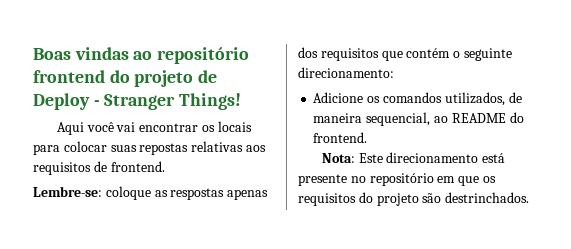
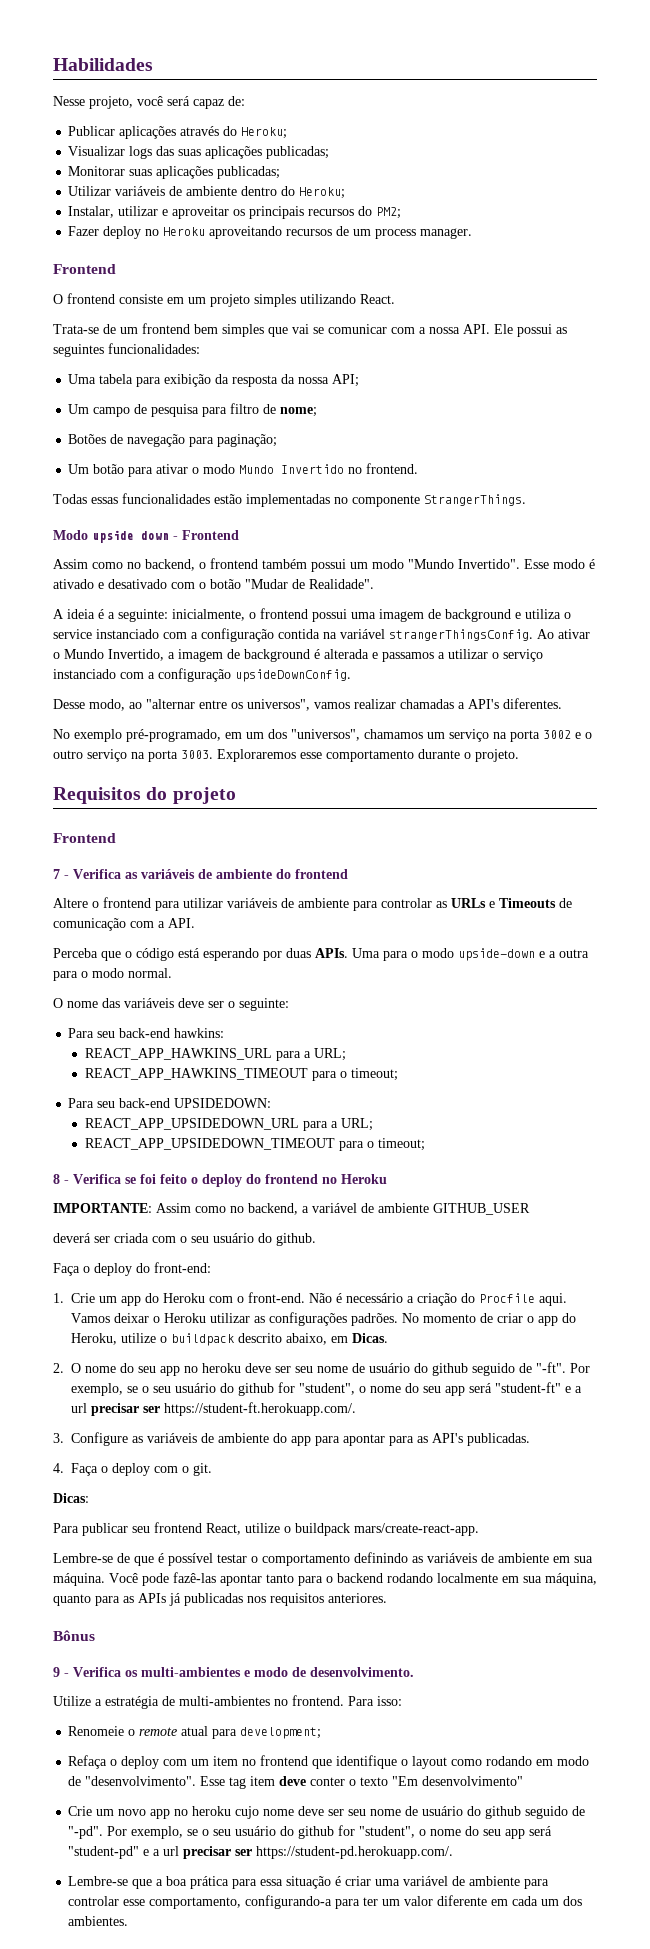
[33,47,250,64] [33,70,218,87] [33,93,242,110] [56,121,252,135] [33,141,266,155] [33,161,165,175] [33,186,269,200] [298,47,512,61] [298,67,394,78] [313,92,522,106] [313,112,524,126] [313,132,368,143] [321,152,506,163] [298,173,496,186] [298,192,530,206] Boas vindas ao repositório frontend do projeto de Deploy - Stranger Things! // Aqui você vai encontrar os locais para colocar suas repostas relativas aos requisitos de frontend. // Lembre-se: coloque as respostas apenas dos requisitos que contém o seguinte direcionamento: // Adicione os comandos utilizados, de maneira sequencial, ao README do frontend. // Nota: Este direcionamento está presente no repositório em que os requisitos do projeto são destrinchados. -> [53,58,153,71] [53,96,245,109] [68,126,288,139] [68,146,330,159] [68,166,281,179] [68,186,346,199] [68,206,402,219] [68,226,473,239] [53,264,116,274] [53,293,395,307] [53,323,567,337] [53,343,200,357] [68,374,360,387] [68,403,318,417] [68,434,278,447] [68,463,419,477] [53,493,526,507] [53,530,239,543] [53,558,595,572] [53,579,374,589] [53,608,571,622] [53,628,590,642] [53,649,543,662] [53,668,351,682] [53,698,562,711] [53,729,592,742] [53,749,519,762] [53,787,236,804] [53,833,116,843] [53,869,348,879] [53,897,572,911] [53,918,195,931] [53,948,589,961] [53,968,172,981] [53,998,289,1011] [68,1028,225,1038] [84,1048,346,1061] [84,1068,398,1081] [68,1098,272,1108] [84,1118,373,1131] [84,1138,425,1151] [53,1174,387,1187] [53,1203,530,1215] [53,1233,316,1246] [53,1262,211,1276] [53,1292,567,1306] [71,1312,576,1326] [71,1333,388,1346] [53,1362,590,1376] [71,1382,582,1396] [71,1402,356,1416] [53,1432,530,1446] [53,1463,212,1476] [53,1493,89,1503] [53,1522,479,1536] [53,1552,593,1566] [53,1572,597,1586] [53,1593,387,1606] [53,1630,95,1641] [53,1667,414,1677] [53,1695,402,1709] [68,1726,322,1739] [68,1755,590,1769] [68,1776,524,1789] [68,1806,586,1819] [68,1825,553,1839] [68,1846,454,1859] [68,1876,550,1889] [68,1895,583,1909] [68,1916,129,1926] Habilidades // Nesse projeto, você será capaz de: // Publicar aplicações através do Heroku; // Visualizar logs das suas aplicações publicadas; // Monitorar suas aplicações publicadas; // Utilizar variáveis de ambiente dentro do Heroku; // Instalar, utilizar e aproveitar os principais recursos do PM2; // Fazer deploy no Heroku aproveitando recursos de um process manager. // Frontend // O frontend consiste em um projeto simples utilizando React. // Trata-se de um frontend bem simples que vai se comunicar com a nossa API. Ele possui as seguintes funcionalidades: // Uma tabela para exibição da resposta da nossa API; // Um campo de pesquisa para filtro de nome; // Botões de navegação para paginação; // Um botão para ativar o modo Mundo Invertido no frontend. // Todas essas funcionalidades estão implementadas no componente StrangerThings. // Modo upside down - Frontend // Assim como no backend, o frontend também possui um modo "Mundo Invertido". Esse modo é ativado e desativado com o botão "Mudar de Realidade". // A ideia é a seguinte: inicialmente, o frontend possui uma imagem de background e utiliza o service instanciado com a configuração contida na variável strangerThingsConfig. Ao ativar o Mundo Invertido, a imagem de background é alterada e passamos a utilizar o serviço instanciado com a configuração upsideDownConfig. // Desse modo, ao "alternar entre os universos", vamos realizar chamadas a API's diferentes. // No exemplo pré-programado, em um dos "universos", chamamos um serviço na porta 3002 e o outro serviço na porta 3003. Exploraremos esse comportamento durante o projeto. // Requisitos do projeto // Frontend // 7 - Verifica as variáveis de ambiente do frontend // Altere o frontend para utilizar variáveis de ambiente para controlar as URLs e Timeouts de comunicação com a API. // Perceba que o código está esperando por duas APIs. Uma para o modo upside-down e a outra para o modo normal. // O nome das variáveis deve ser o seguinte: // Para seu back-end hawkins: // REACT_APP_HAWKINS_URL para a URL; // REACT_APP_HAWKINS_TIMEOUT para o timeout; // Para seu back-end UPSIDEDOWN: // REACT_APP_UPSIDEDOWN_URL para a URL; // REACT_APP_UPSIDEDOWN_TIMEOUT para o timeout; // 8 - Verifica se foi feito o deploy do frontend no Heroku // IMPORTANTE: Assim como no backend, a variável de ambiente GITHUB_USER // deverá ser criada com o seu usuário do github. // Faça o deploy do front-end: // 1. Crie um app do Heroku com o front-end. Não é necessário a criação do Procfile aqui. Vamos deixar o Heroku utilizar as configurações padrões. No momento de criar o app do Heroku, utilize o buildpack descrito abaixo, em Dicas. // 2. O nome do seu app no heroku deve ser seu nome de usuário do github seguido de "-ft". Por exemplo, se o seu usuário do github for "student", o nome do seu app será "student-ft" e a url precisar ser https://student-ft.herokuapp.com/. // 3. Configure as variáveis de ambiente do app para apontar para as API's publicadas. // 4. Faça o deploy com o git. // Dicas: // Para publicar seu frontend React, utilize o buildpack mars/create-react-app. // Lembre-se de que é possível testar o comportamento definindo as variáveis de ambiente em sua máquina. Você pode fazê-las apontar tanto para o backend rodando localmente em sua máquina, quanto para as APIs já publicadas nos requisitos anteriores. // Bônus // 9 - Verifica os multi-ambientes e modo de desenvolvimento. // Utilize a estratégia de multi-ambientes no frontend. Para isso: // Renomeie o remote atual para development; // Refaça o deploy com um item no frontend que identifique o layout como rodando em modo de "desenvolvimento". Esse tag item deve conter o texto "Em desenvolvimento" // Crie um novo app no heroku cujo nome deve ser seu nome de usuário do github seguido de "-pd". Por exemplo, se o seu usuário do github for "student", o nome do seu app será "student-pd" e a url precisar ser https://student-pd.herokuapp.com/. // Lembre-se que a boa prática para essa situação é criar uma variável de ambiente para controlar esse comportamento, configurando-a para ter um valor diferente em cada um dos ambientes.

